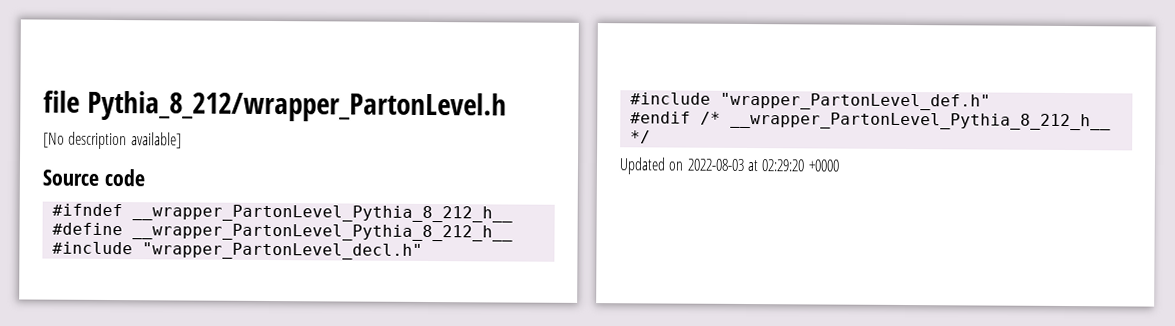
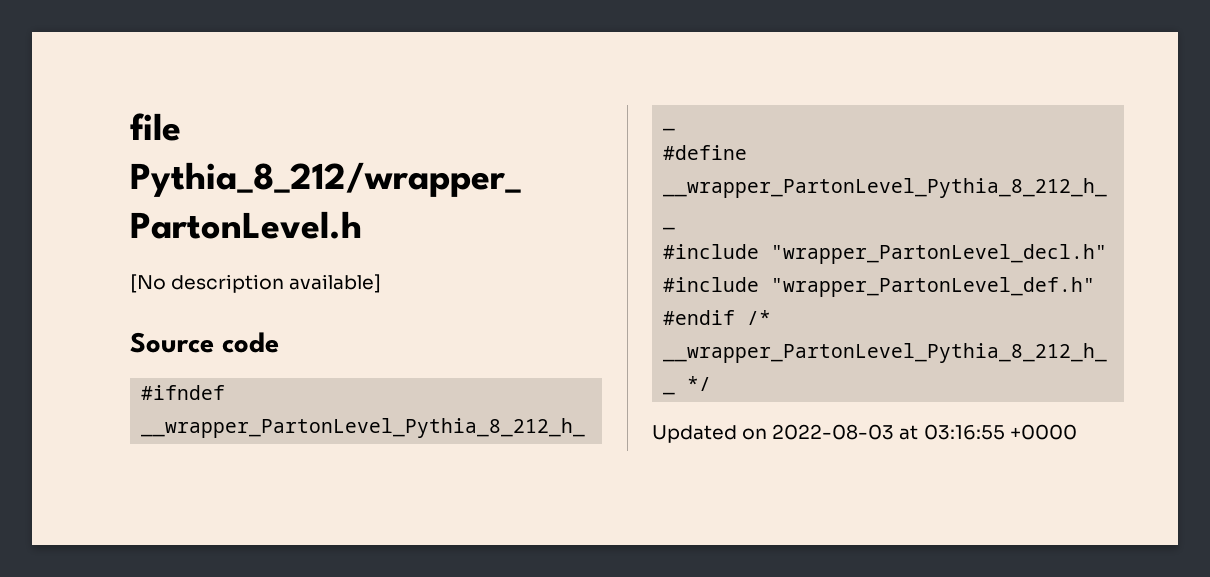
[761,159,806,172] 02:29:20 -> [923,424,1005,440] 03:16:55

